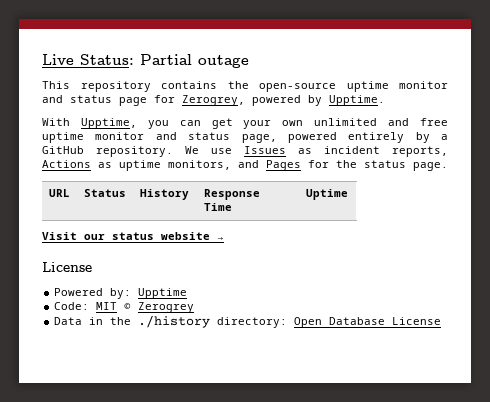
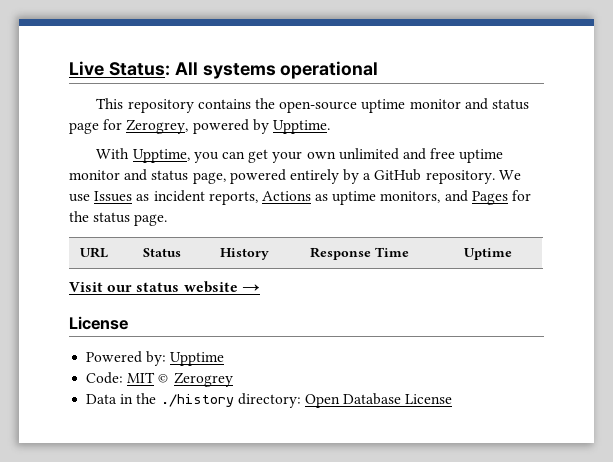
[140,54,249,68] Partial outage -> [174,61,379,79] All systems operational

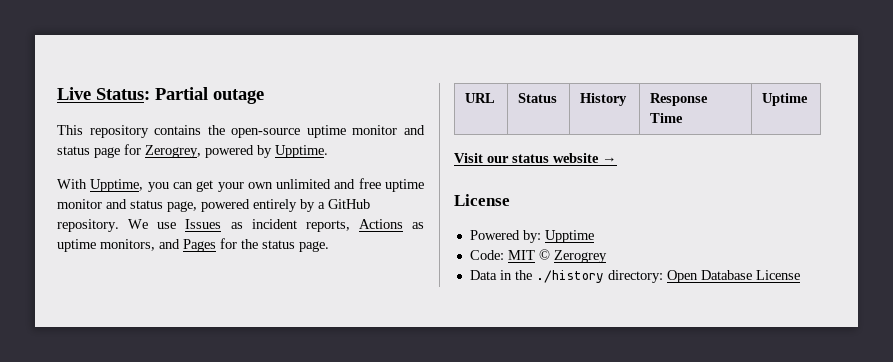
[174,61,379,79] All systems operational -> [155,87,264,104] Partial outage

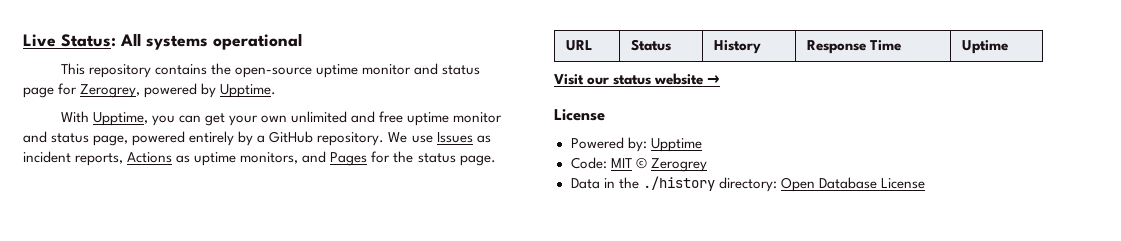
[155,87,264,104] Partial outage -> [120,33,302,50] All systems operational

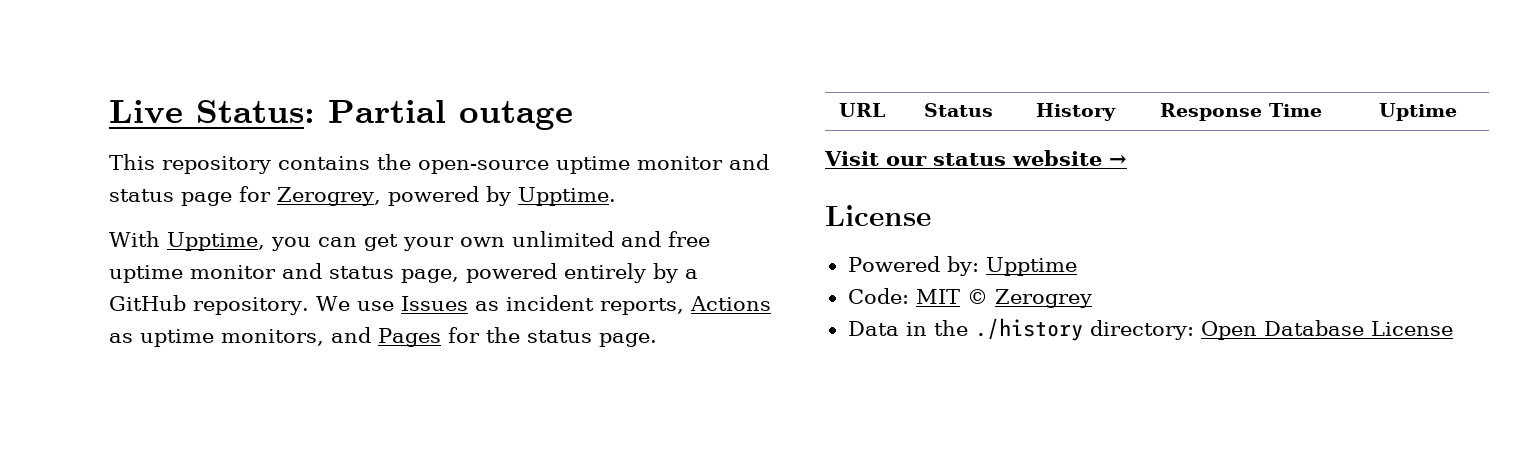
[120,33,302,50] All systems operational -> [328,100,573,130] Partial outage

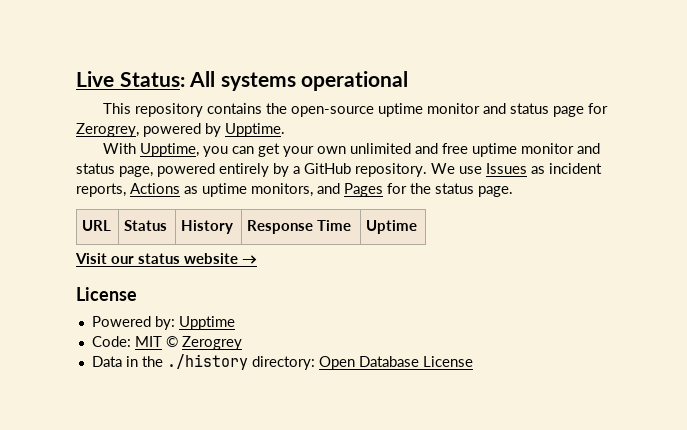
[328,100,573,130] Partial outage -> [189,71,409,91] All systems operational

